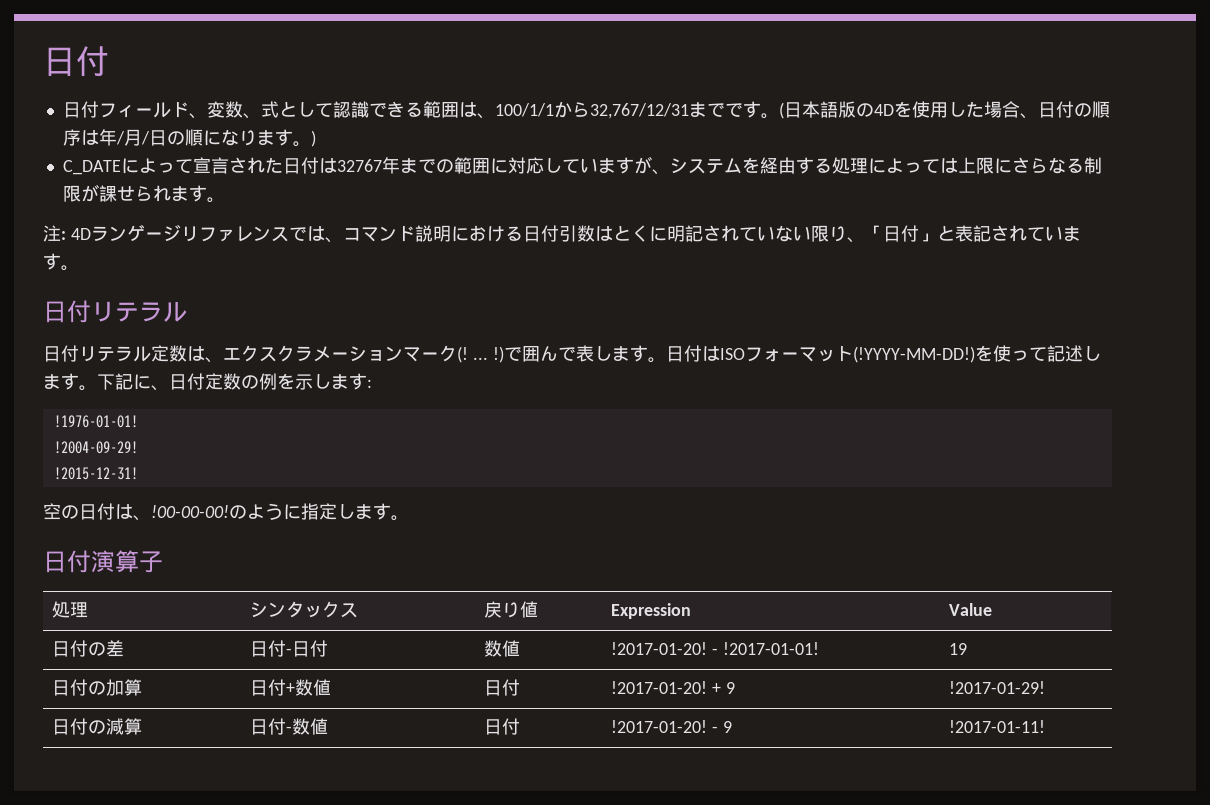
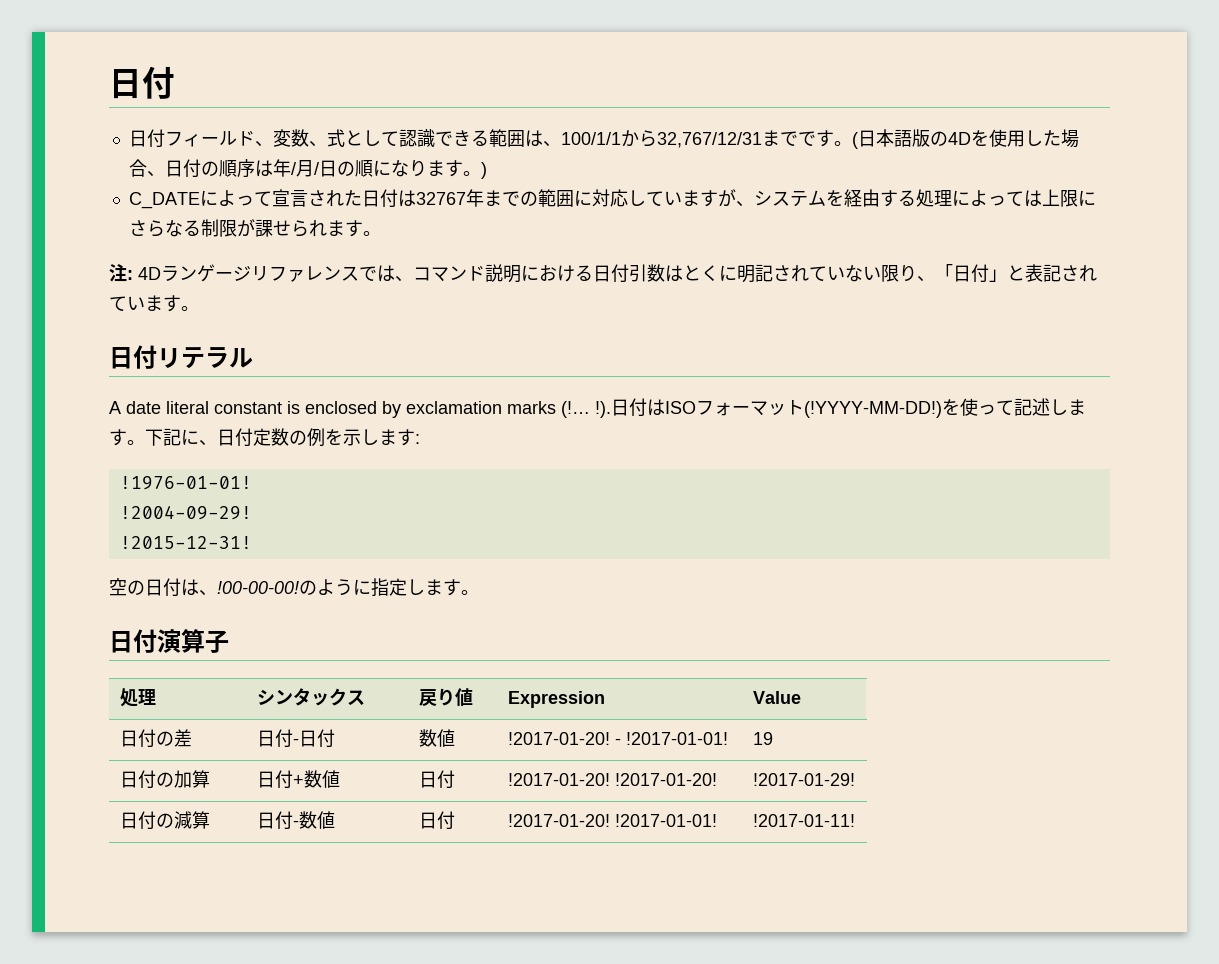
[43,345,666,363] 日付リテラル定数は、エクスクラメーションマーク(! ... !)で囲んで表します。 -> [109,401,611,418] A date literal constant is enclosed by exclamation marks (!… !).
[712,682,736,694] + 9 -> [614,773,717,786] !2017-01-20!
[712,721,733,733] - 9 -> [614,814,717,827] !2017-01-01!

